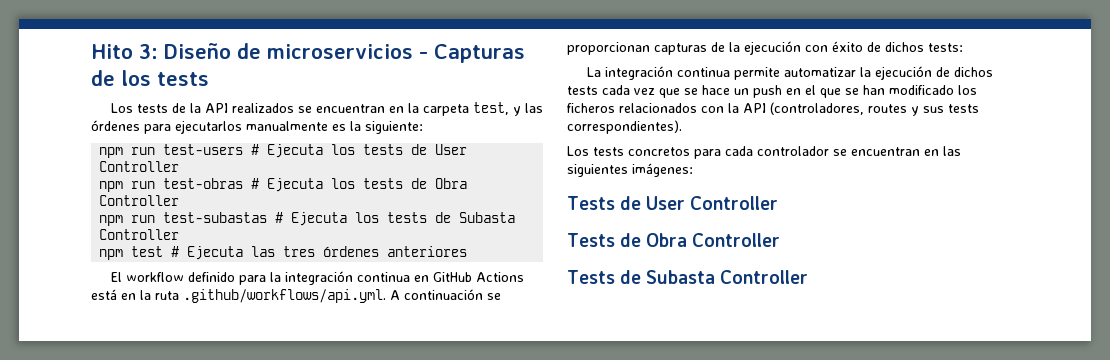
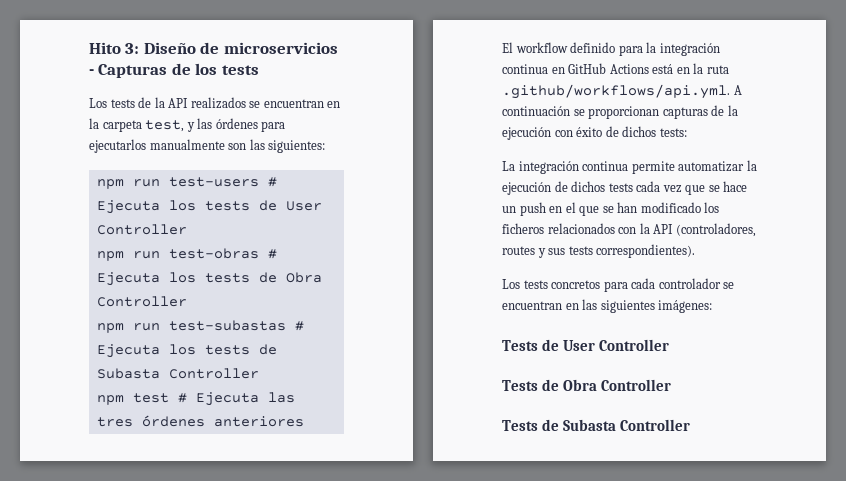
[332,121,423,134] es la siguiente: -> [228,139,326,153] son las siguientes:

